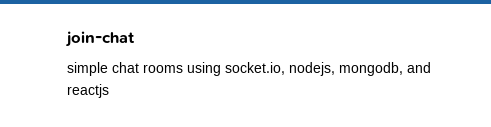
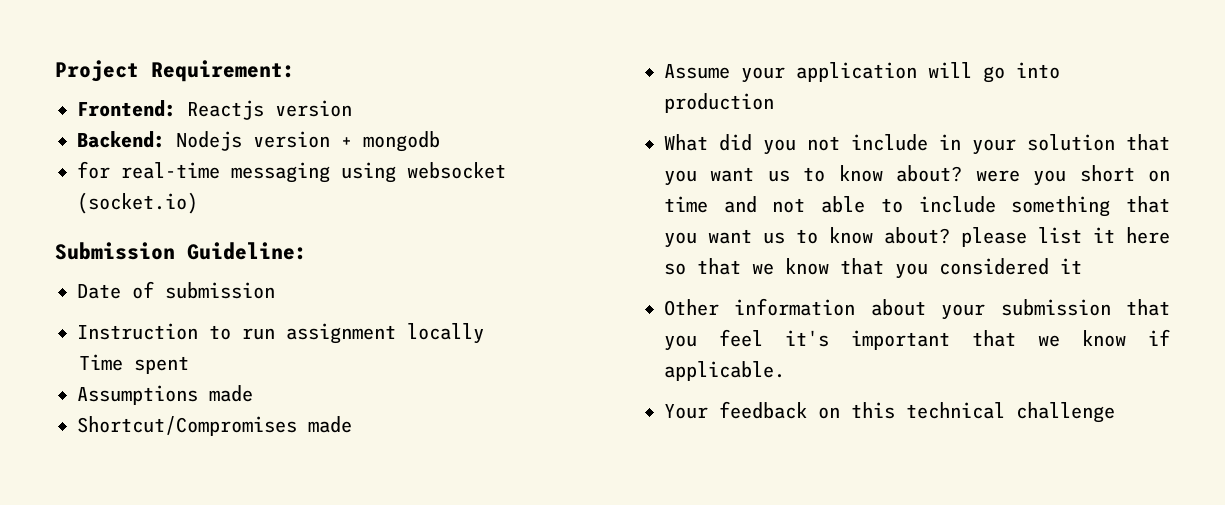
[65,31,135,47] [67,62,431,76] [67,84,109,98] join-chat // simple chat rooms using socket.io, nodejs, mongodb, and reactjs -> [55,60,295,82] [77,100,352,120] [77,131,440,152] [77,161,506,183] [77,192,198,214] [55,242,307,260] [77,281,275,299] [77,323,484,344] [78,354,189,374] [77,385,253,405] [77,416,352,436] [664,62,1060,83] [664,93,774,113] [664,134,1170,155] [664,165,1170,186] [664,196,1170,217] [664,227,1170,248] [664,258,1082,279] [664,298,1170,320] [664,329,1170,351] [664,361,785,381] [664,401,1115,423] Project Requirement: // Frontend: Reactjs version // Backend: Nodejs version + mongodb // for real-time messaging using websocket (socket.io) // Submission Guideline: // Date of submission // Instruction to run assignment locally // Time spent // Assumptions made // Shortcut/Compromises made // Assume your application will go into production // What did you not include in your solution that you want us to know about? were you short on time and not able to include something that you want us to know about? please list it here so that we know that you considered it // Other information about your submission that you feel it's important that we know if applicable. // Your feedback on this technical challenge

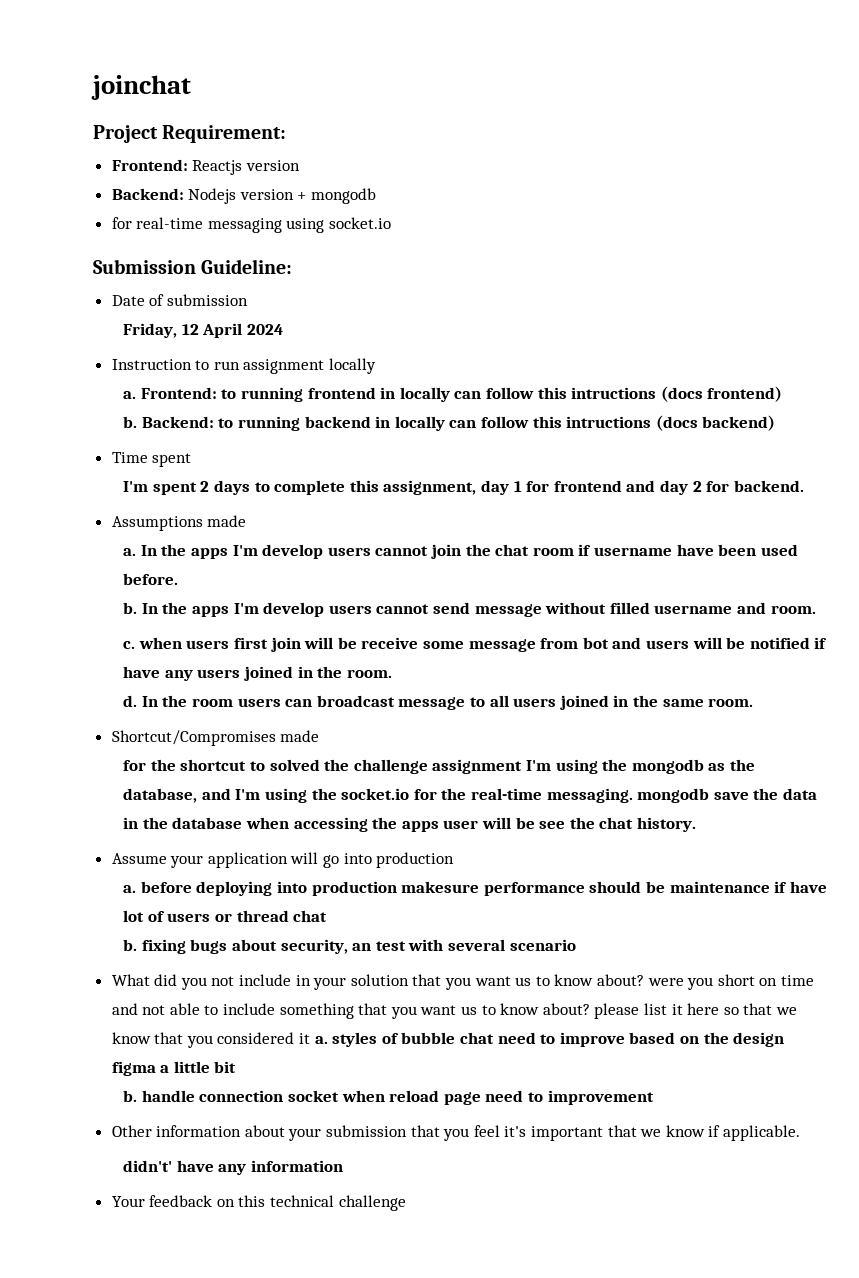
(55, 71) none -> [91,75,191,100] joinchat //
[407,162,506,179] [77,192,198,214] websocket (socket.io) -> [329,217,392,229] socket.io
(275, 290) none -> [123,323,284,338] // Friday, 12 April 2024
[78,354,189,374] [77,385,253,405] [77,416,352,436] Time spent // Assumptions made // Shortcut/Compromises made -> [123,386,783,402] [123,415,776,431] [111,452,192,467] [123,480,804,495] [111,515,247,531] [123,544,798,559] [123,573,179,585] [123,602,816,617] [123,637,828,652] [123,666,392,681] [123,695,754,710] [111,730,320,746] [123,759,755,774] [123,788,817,803] [123,817,696,832] a. Frontend: to running frontend in locally can follow this intructions (docs frontend) // b. Backend: to running backend in locally can follow this intructions (docs backend) // Time spent // I'm spent 2 days to complete this assignment, day 1 for frontend and day 2 for backend. // Assumptions made // a. In the apps I'm develop users cannot join the chat room if username have been used before. // b. In the apps I'm develop users cannot send message without filled username and room. // c. when users first join will be receive some message from bot and users will be notified if have any users joined in the room. // d. In the room users can broadcast message to all users joined in the same room. // Shortcut/Compromises made // for the shortcut to solved the challenge assignment I'm using the mongodb as the database, and I'm using the socket.io for the real-time messaging. mongodb save the data in the database when accessing the apps user will be see the chat history.
(774, 103) none -> [123,881,827,896] [123,910,328,922] [123,939,576,954] // a. before deploying into production makesure performance should be maintenance if have lot of users or thread chat // b. fixing bugs about security, an test with several scenario
(1082, 266) none -> [314,1032,785,1047] [111,1061,237,1076] [123,1090,654,1105] a. styles of bubble chat need to improve based on the design figma a little bit // b. handle connection socket when reload page need to improvement
(785, 371) none -> [123,1160,344,1175] // didn't' have any information

